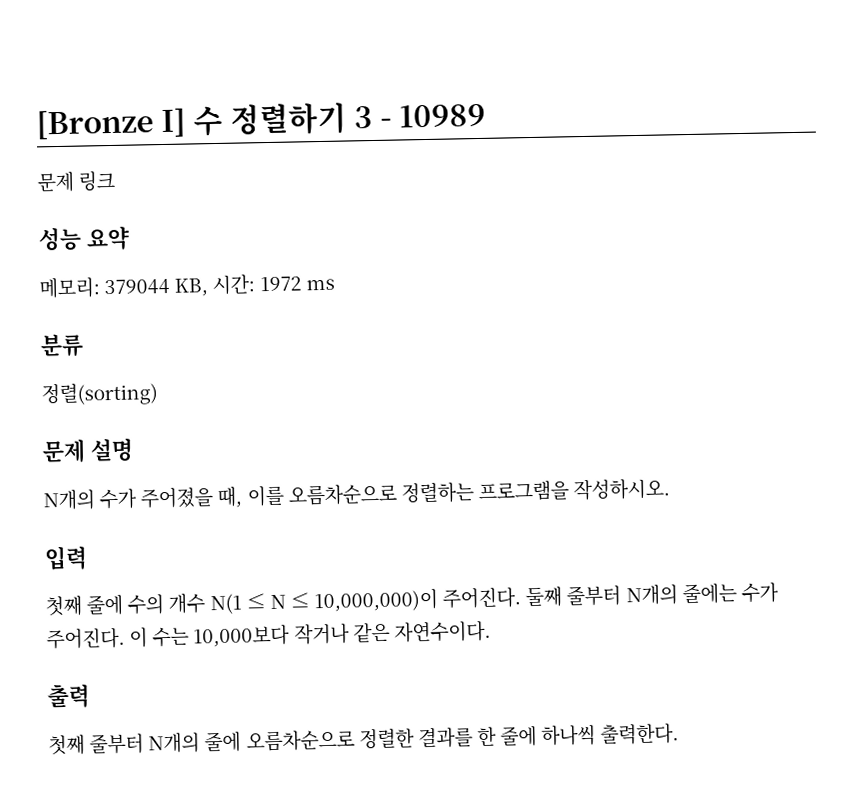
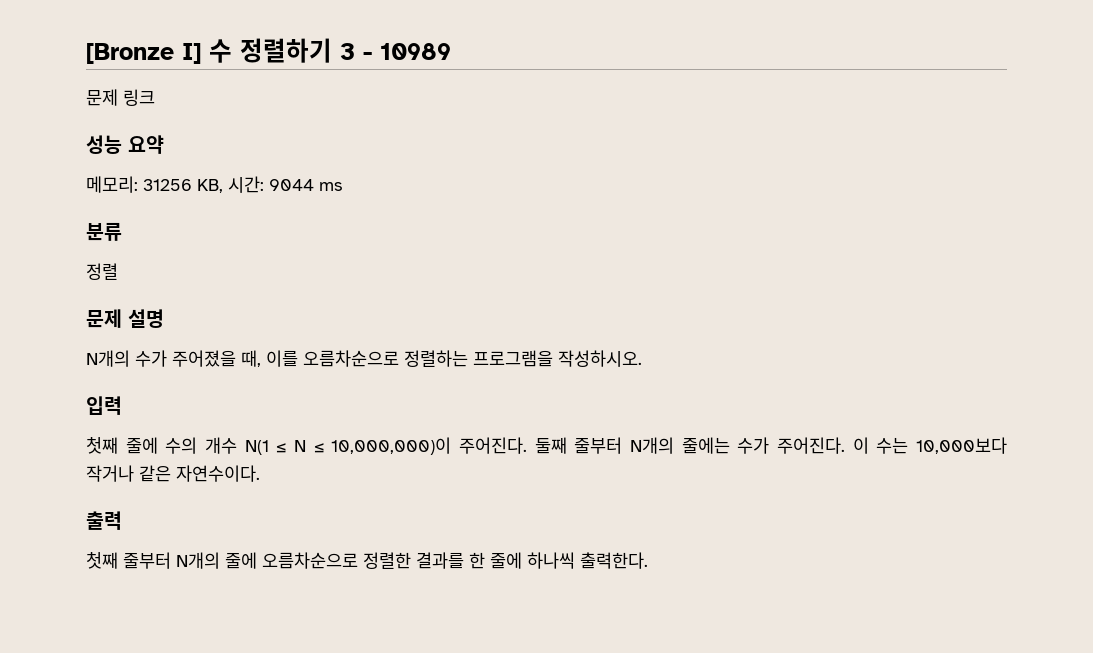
[104,278,171,296] 379044 -> [143,179,192,191] 31256
[259,276,302,292] 1972 -> [269,179,314,191] 9044
[41,382,158,407] 정렬(sorting) -> [86,263,118,280] 정렬

